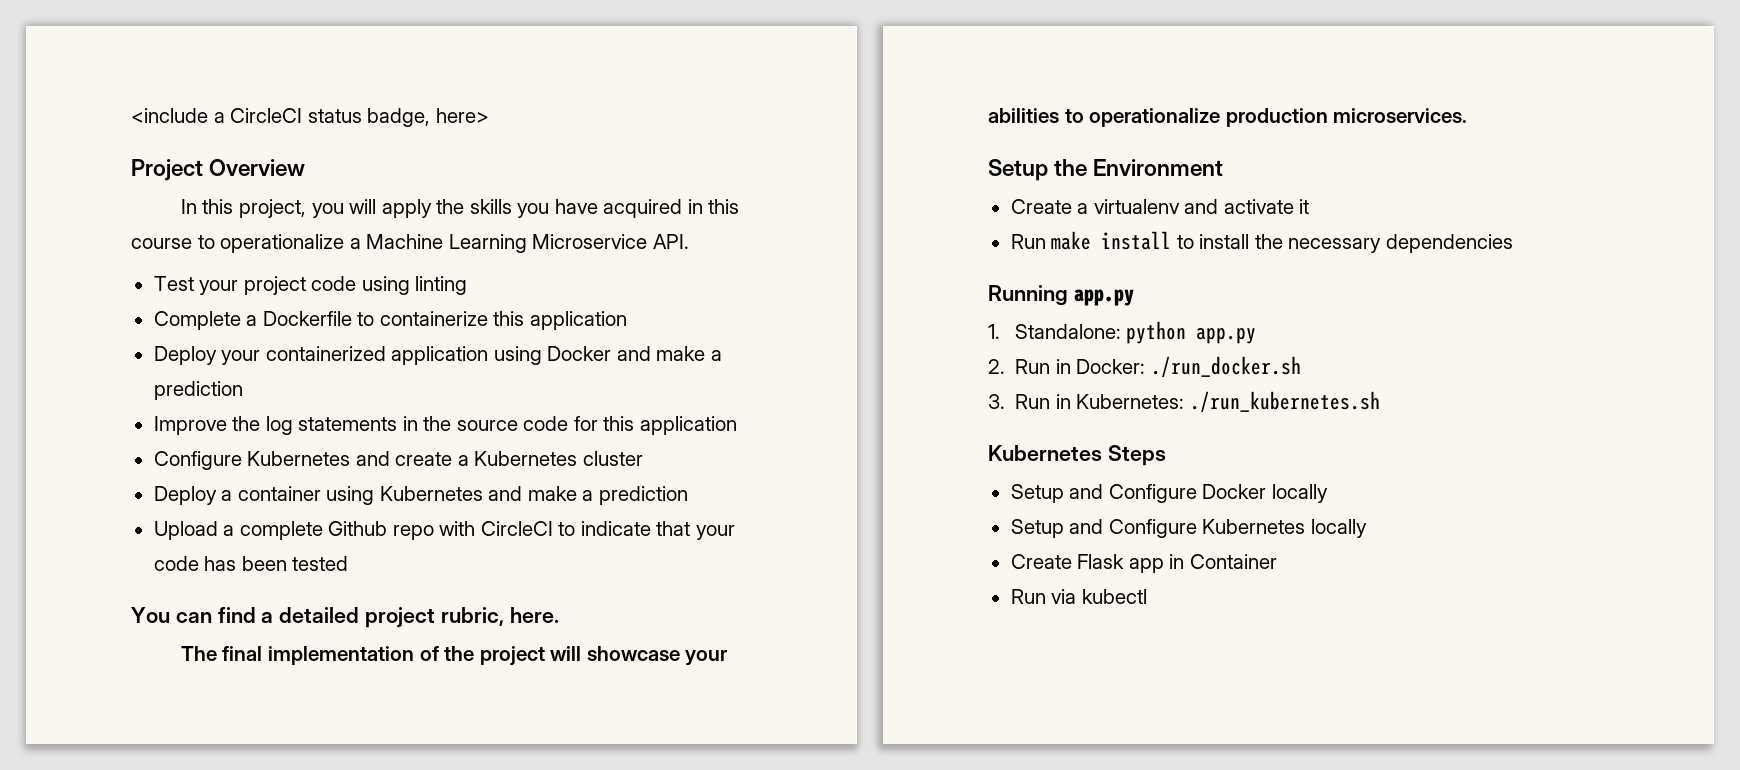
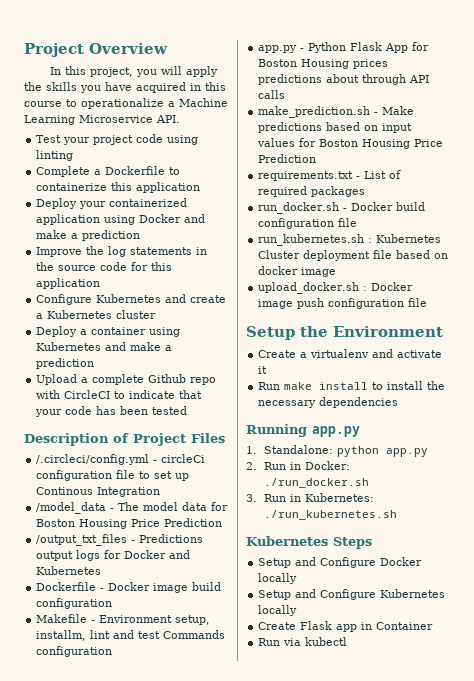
[131,108,489,127] <include a CircleCI status badge, here> // -> (24, 50) none
[131,607,559,628] [180,646,728,666] [988,108,1468,127] You can find a detailed project rubric, here. // The final implementation of the project will showcase your abilities to operationalize production microservices. -> [24,433,225,446] [36,454,206,465] [36,470,190,481] [36,487,161,497] [36,502,229,514] [36,518,223,529] [36,534,204,546] [36,550,191,561] [36,566,102,575] [36,582,222,593] [36,598,113,609] [36,614,211,625] [36,630,226,641] [36,646,113,657] [258,42,430,53] [258,59,389,69] [258,74,430,85] [258,90,286,99] [258,106,415,118] [258,122,413,133] [257,138,444,149] [258,154,317,163] [258,170,402,181] [258,186,366,197] [258,202,426,214] [258,218,358,229] [258,234,442,246] [258,250,449,261] [258,266,337,277] [258,282,414,294] [258,298,428,309] Description of Project Files // /.circleci/config.yml - circleCi configuration file to set up Continous Integration // /model_data - The model data for Boston Housing Price Prediction // /output_txt_files - Predictions output logs for Docker and Kubernetes // Dockerfile - Docker image build configuration // Makefile - Environment setup, installm, lint and test Commands configuration // app.py - Python Flask App for Boston Housing prices predictions about through API calls // make_prediction.sh - Make predictions based on input values for Boston Housing Price Prediction // requirements.txt - List of required packages // run_docker.sh - Docker build configuration file // run_kubernetes.sh : Kubernetes Cluster deployment file based on docker image // upload_docker.sh : Docker image push configuration file

